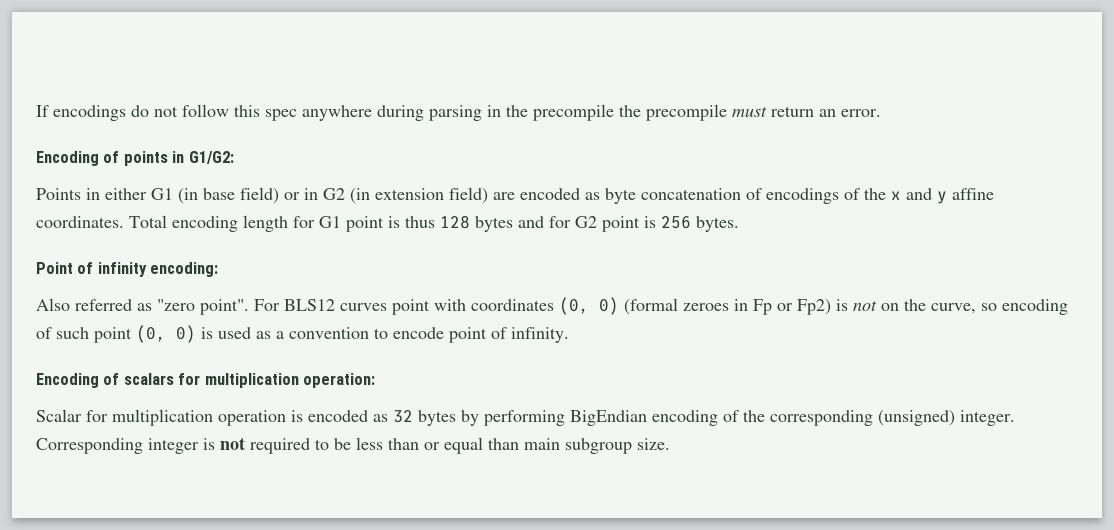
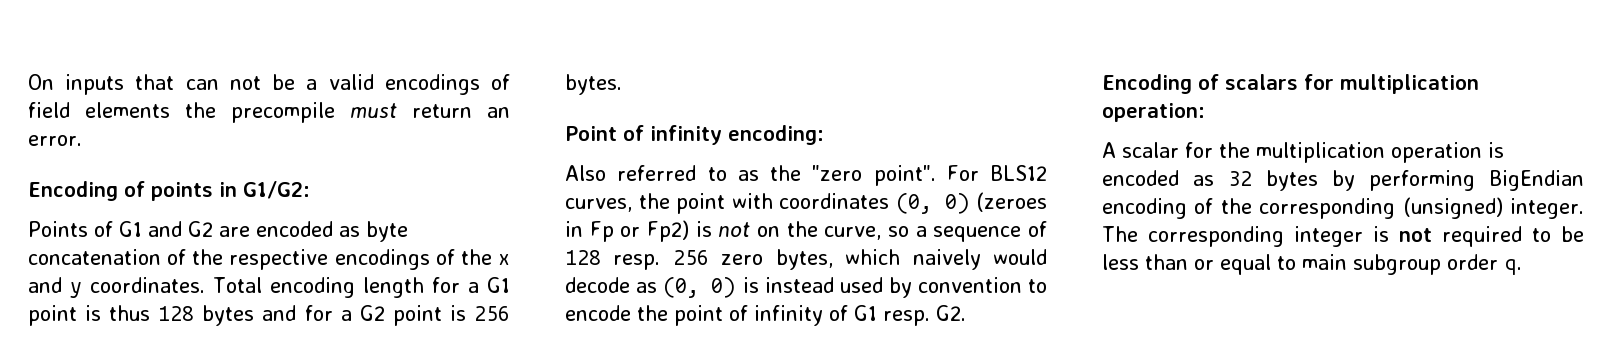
[36,104,614,121] If encodings do not follow this spec anywhere during parsing in the precompile -> [28,74,511,95] [28,102,170,118] On inputs that can not be a valid encodings of field elements
[86,187,488,204] in either G1 (in base field) or in G2 (in extension field) -> [94,221,213,237] of G1 and G2
(762, 194) none -> [192,249,329,270] the respective
[952,188,994,200] affine -> (83, 290) none
(315, 222) none -> [467,282,479,293] a
(571, 222) none -> [340,310,352,321] a
[137,303,152,311] as -> [707,165,802,181] to as the
[340,303,387,311] curves -> [565,193,670,212] curves, the
[624,298,729,315] (formal zeroes -> [976,192,1047,212] (zeroes
[1002,299,1068,315] [36,325,284,343] encoding of such point (0, 0) is used as a -> [915,221,1047,242] [565,249,1047,270] [565,277,912,298] a sequence of 128 resp. 256 zero bytes, which naively would decode as (0, 0) is instead used by
(444, 333) none -> [637,305,668,321] the
[511,327,569,343] infinity. -> [754,305,966,326] infinity of G1 resp. G2.
[36,409,108,422] Scalar for -> [1102,142,1250,158] A scalar for the
[36,438,143,454] Corresponding -> [1102,226,1284,247] The corresponding
[488,438,519,450] than -> [1277,256,1296,270] to
[637,438,670,450] size. -> [1447,254,1522,275] order q.

